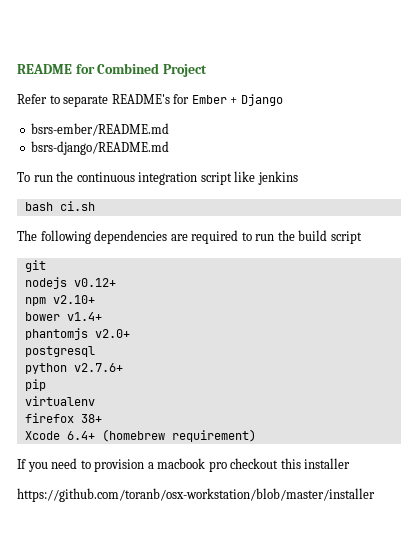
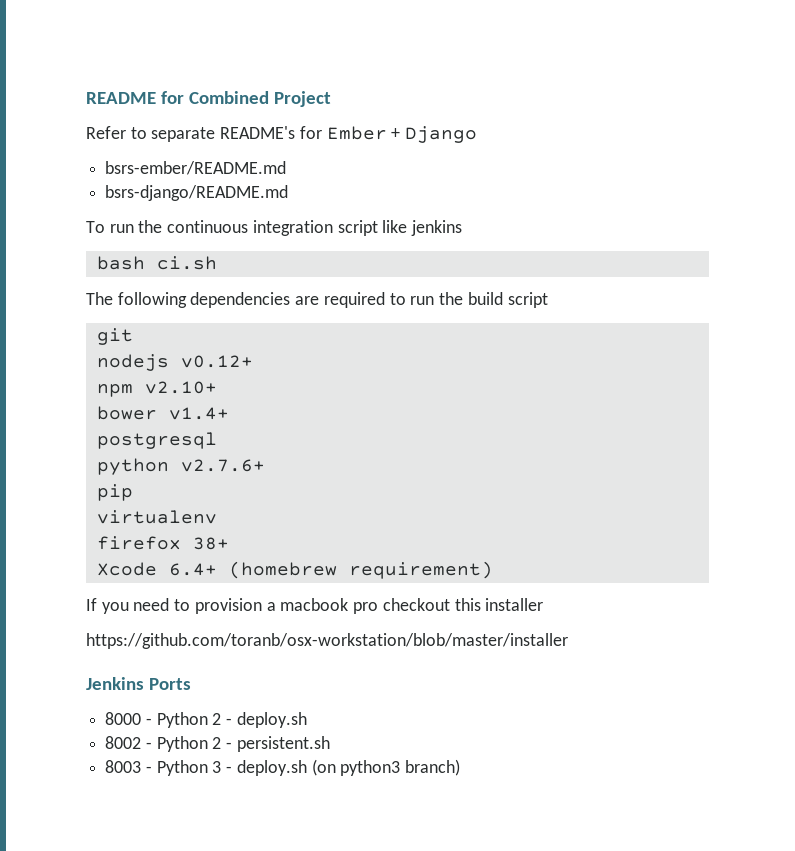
[24,328,130,340] // phantomjs v2.0+ -> (229, 413) none
(375, 495) none -> [86,677,191,690] [105,712,307,728] [105,736,330,752] [105,759,461,776] // Jenkins Ports // 8000 - Python 2 - deploy.sh // 8002 - Python 2 - persistent.sh // 8003 - Python 3 - deploy.sh (on python3 branch)

